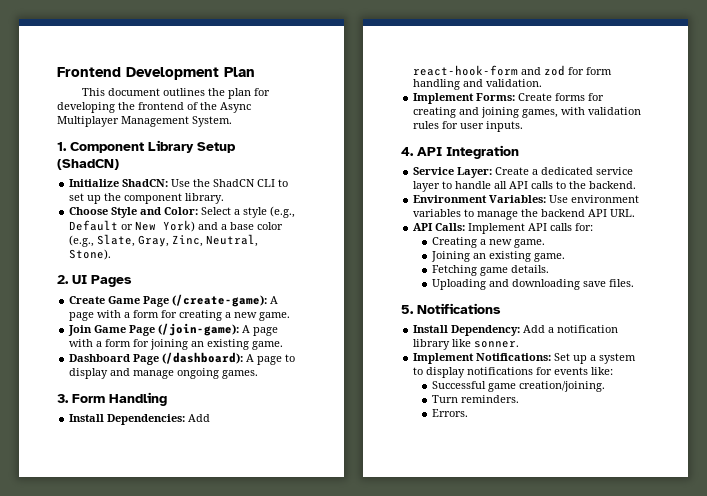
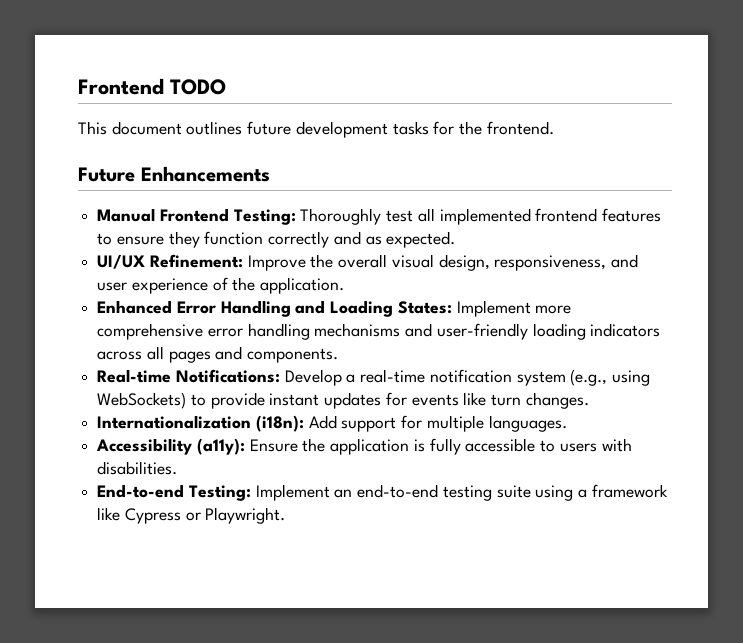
[57,67,255,80] Frontend Development Plan -> [78,78,226,95] Frontend TODO
[207,88,270,99] [57,102,251,113] [57,116,232,127] [57,140,236,153] [57,159,119,170] [69,179,289,187] [69,193,225,204] [69,206,296,218] [69,220,284,232] [69,234,259,247] [69,249,112,260] [57,275,132,287] [69,294,279,307] [69,310,291,321] [68,323,279,336] [69,339,284,350] [69,352,296,365] [69,368,259,379] [57,392,167,406] [69,414,211,425] [413,65,613,76] [413,79,543,90] [413,93,605,104] [413,107,642,118] [413,121,524,132] [401,145,519,159] [413,167,634,178] [413,181,637,192] [413,195,640,203] [413,209,636,220] [413,223,594,234] [432,237,546,248] [431,251,566,262] [432,265,550,276] [432,279,635,290] [401,303,501,314] [413,325,619,336] [413,339,520,350] [413,353,637,364] [413,367,614,378] [432,381,606,392] [432,395,520,403] [432,409,469,417] the plan for developing the frontend of the Async Multiplayer Management System. // 1. Component Library Setup (ShadCN) // Initialize ShadCN: Use the ShadCN CLI to set up the component library. // Choose Style and Color: Select a style (e.g., Default or New York) and a base color (e.g., Slate, Gray, Zinc, Neutral, Stone). // 2. UI Pages // Create Game Page (/create-game): A page with a form for creating a new game. // Join Game Page (/join-game): A page with a form for joining an existing game. // Dashboard Page (/dashboard): A page to display and manage ongoing games. // 3. Form Handling // Install Dependencies: Add react-hook-form and zod for form handling and validation. // Implement Forms: Create forms for creating and joining games, with validation rules for user inputs. // 4. API Integration // Service Layer: Create a dedicated service layer to handle all API calls to the backend. // Environment Variables: Use environment variables to manage the backend API URL. // API Calls: Implement API calls for: // Creating a new game. // Joining an existing game. // Fetching game details. // Uploading and downloading save files. // 5. Notifications // Install Dependency: Add a notification library like sonner. // Implement Notifications: Set up a system to display notifications for events like: // Successful game creation/joining. // Turn reminders. // Errors. -> [247,121,554,138] [78,166,270,182] [97,208,662,225] [97,231,456,248] [97,254,639,271] [97,277,345,294] [97,300,572,317] [97,323,661,340] [97,346,339,363] [97,369,651,386] [97,392,589,409] [97,415,567,432] [96,438,632,455] [97,461,178,475] [97,484,668,501] [97,507,286,524] future development tasks for the frontend. // Future Enhancements // Manual Frontend Testing: Thoroughly test all implemented frontend features to ensure they function correctly and as expected. // UI/UX Refinement: Improve the overall visual design, responsiveness, and user experience of the application. // Enhanced Error Handling and Loading States: Implement more comprehensive error handling mechanisms and user-friendly loading indicators across all pages and components. // Real-time Notifications: Develop a real-time notification system (e.g., using WebSockets) to provide instant updates for events like turn changes. // Internationalization (i18n): Add support for multiple languages. // Accessibility (a11y): Ensure the application is fully accessible to users with disabilities. // End-to-end Testing: Implement an end-to-end testing suite using a framework like Cypress or Playwright.

